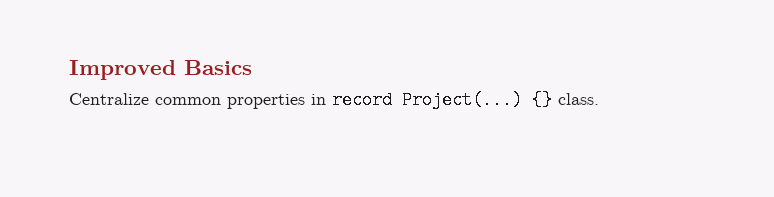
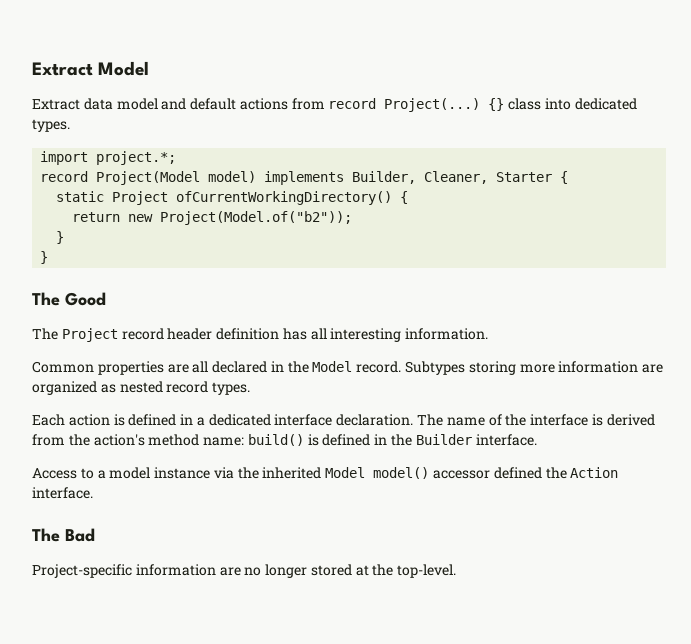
[69,60,252,80] [69,91,599,109] Improved Basics // Centralize common properties in record Project(...) {} class. -> [32,61,150,76] [32,98,637,112] [32,119,70,132] [40,151,177,165] [40,171,569,185] [56,191,409,205] [72,211,353,225] [56,231,65,244] [40,251,49,264] [32,292,106,306] [32,328,489,342] [32,361,664,375] [32,381,251,395] [32,414,655,426] [32,434,537,446] [32,467,619,479] [32,487,93,499] [32,528,95,542] [32,564,457,578] Extract Model // Extract data model and default actions from record Project(...) {} class into dedicated types. // import project.*; // record Project(Model model) implements Builder, Cleaner, Starter { // static Project ofCurrentWorkingDirectory() { // return new Project(Model.of("b2")); // } // } // The Good // The Project record header definition has all interesting information. // Common properties are all declared in the Model record. Subtypes storing more information are organized as nested record types. // Each action is defined in a dedicated interface declaration. The name of the interface is derived from the action's method name: build() is defined in the Builder interface. // Access to a model instance via the inherited Model model() accessor defined the Action interface. // The Bad // Project-specific information are no longer stored at the top-level.

